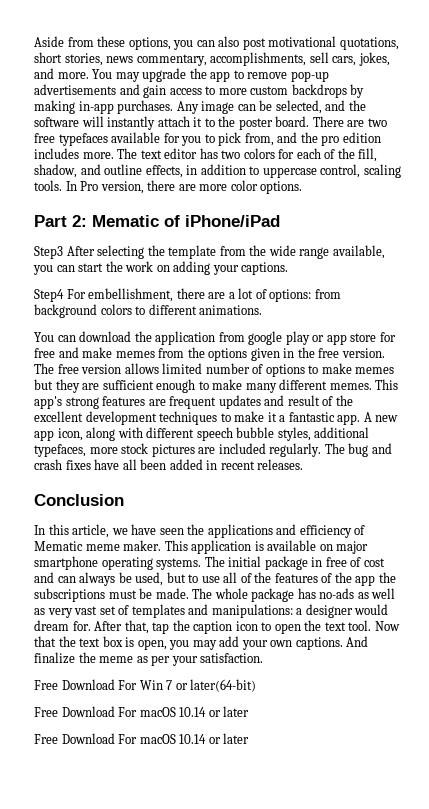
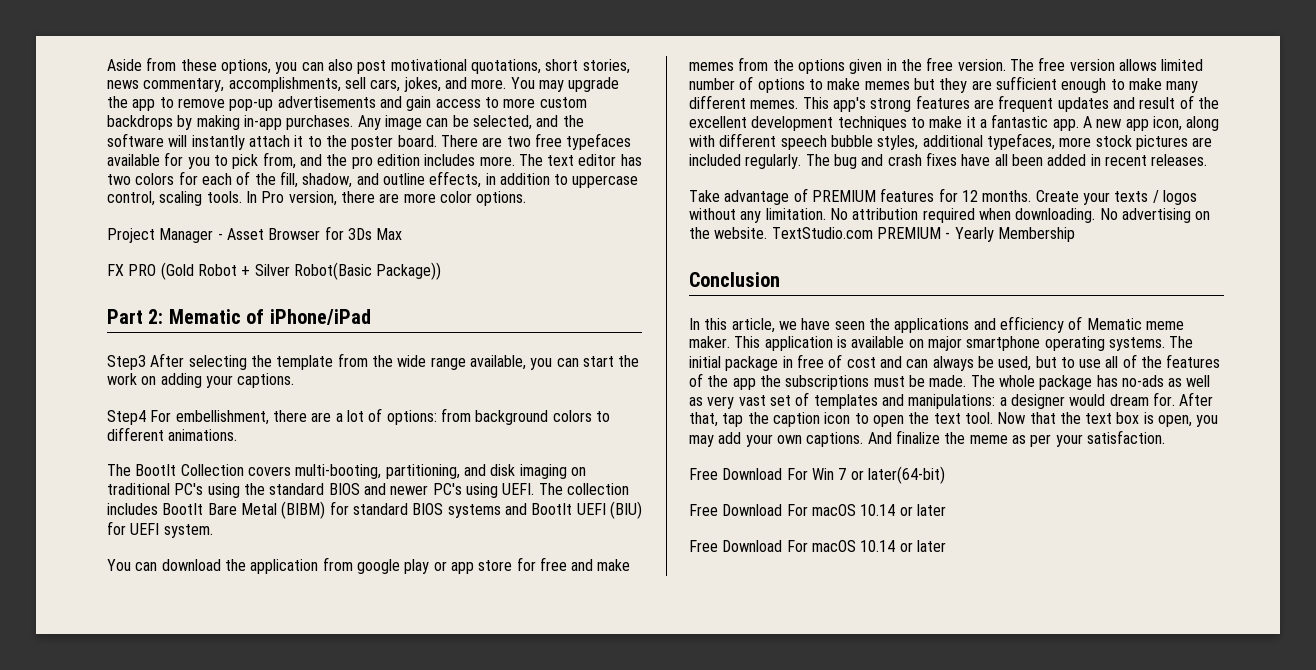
(303, 187) none -> [107,226,403,243] [107,262,442,280] // Project Manager - Asset Browser for 3Ds Max // FX PRO (Gold Robot + Silver Robot(Basic Package))
(263, 310) none -> [107,464,586,479] [107,483,629,498] [107,501,642,519] [107,521,213,538] // The BootIt Collection covers multi-booting, partitioning, and disk imaging on traditional PC's using the standard BIOS and newer PC's using UEFI. The collection includes BootIt Bare Metal (BIBM) for standard BIOS systems and BootIt UEFI (BIU) for UEFI system.
(304, 464) none -> [689,188,1197,205] [689,208,1211,223] [689,227,1075,242] // Take advantage of PREMIUM features for 12 months. Create your texts / logos without any limitation. No attribution required when downloading. No advertising on the website. TextStudio.com PREMIUM - Yearly Membership

